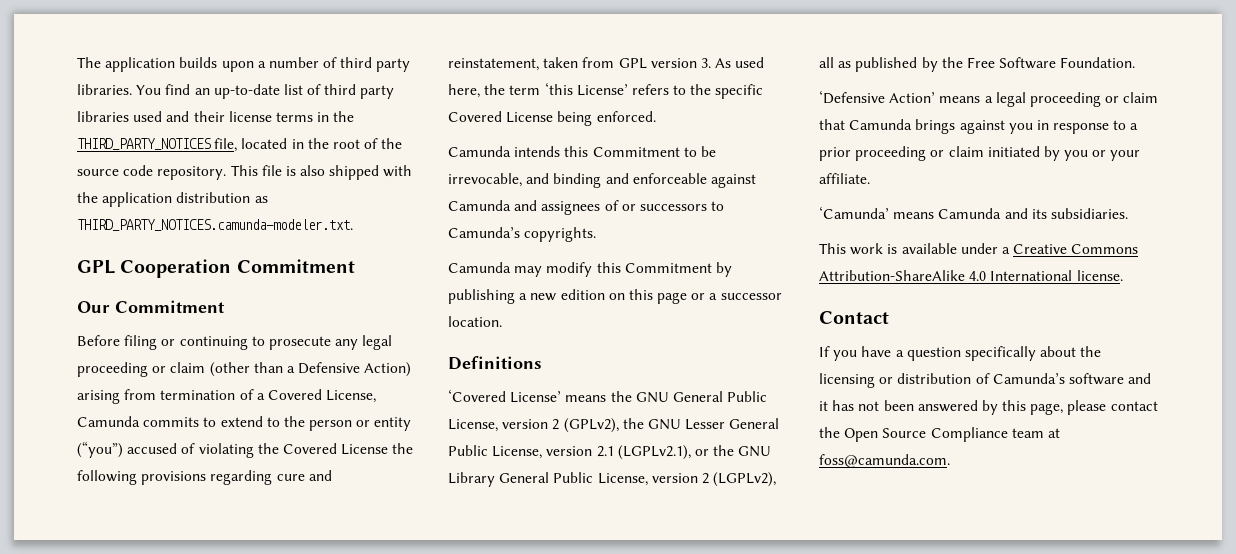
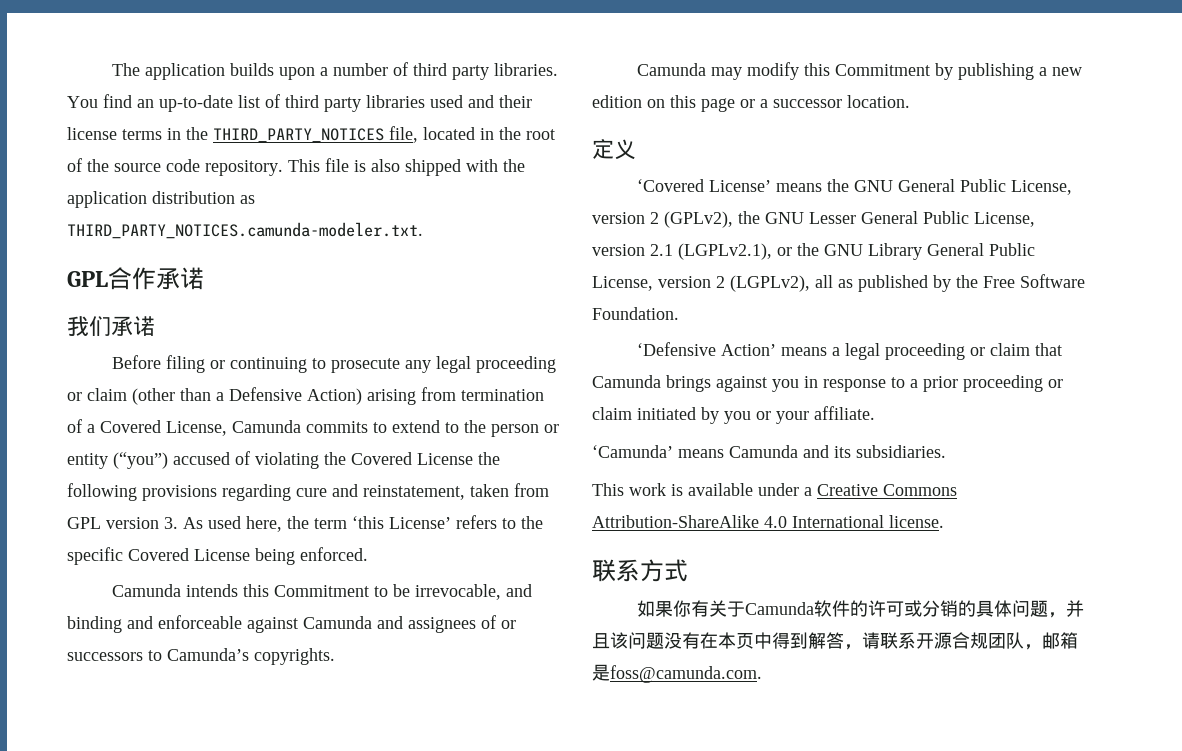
[120,259,355,278] [77,300,225,313] Cooperation Commitment // Our Commitment -> [108,267,204,290] [67,316,155,336] 合作承诺 // 我们承诺
[448,356,542,370] Definitions -> [592,139,636,160] 定义
[819,311,889,324] [819,346,1102,361] [819,373,1152,388] [819,400,1158,415] [819,427,1060,442] Contact // If you have a question specifically about the licensing or distribution of Camunda’s software and it has not been answered by this page, please contact the Open Source Compliance team at -> [592,559,688,582] [636,600,1084,618] [592,632,1078,650] [592,664,610,681] 联系方式 // 如果你有关于Camunda软件的许可或分销的具体问题，并且该问题没有在本页中得到解答，请联系开源合规团队，邮箱是

